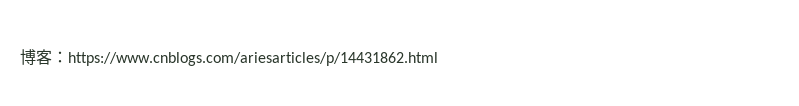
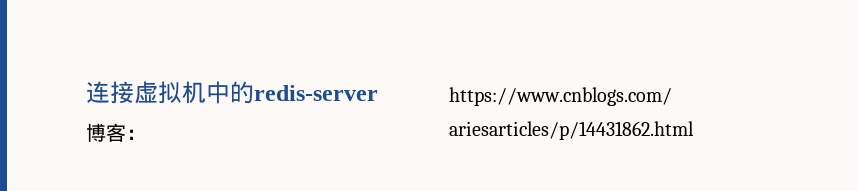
(20, 57) none -> [86,81,378,104] 连接虚拟机中的redis-server //

